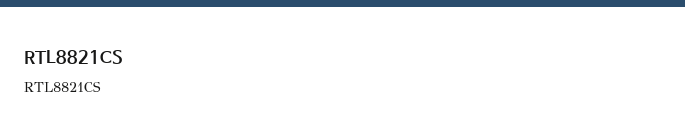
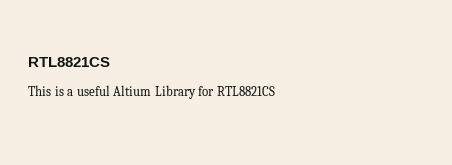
(123, 57) none -> [28,85,215,99] This is a useful Altium Library for

